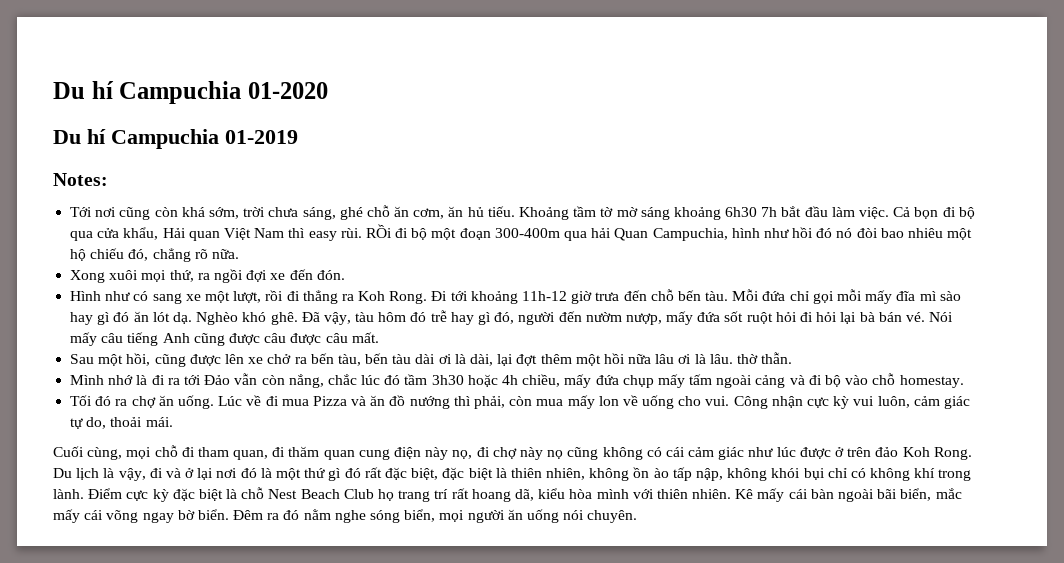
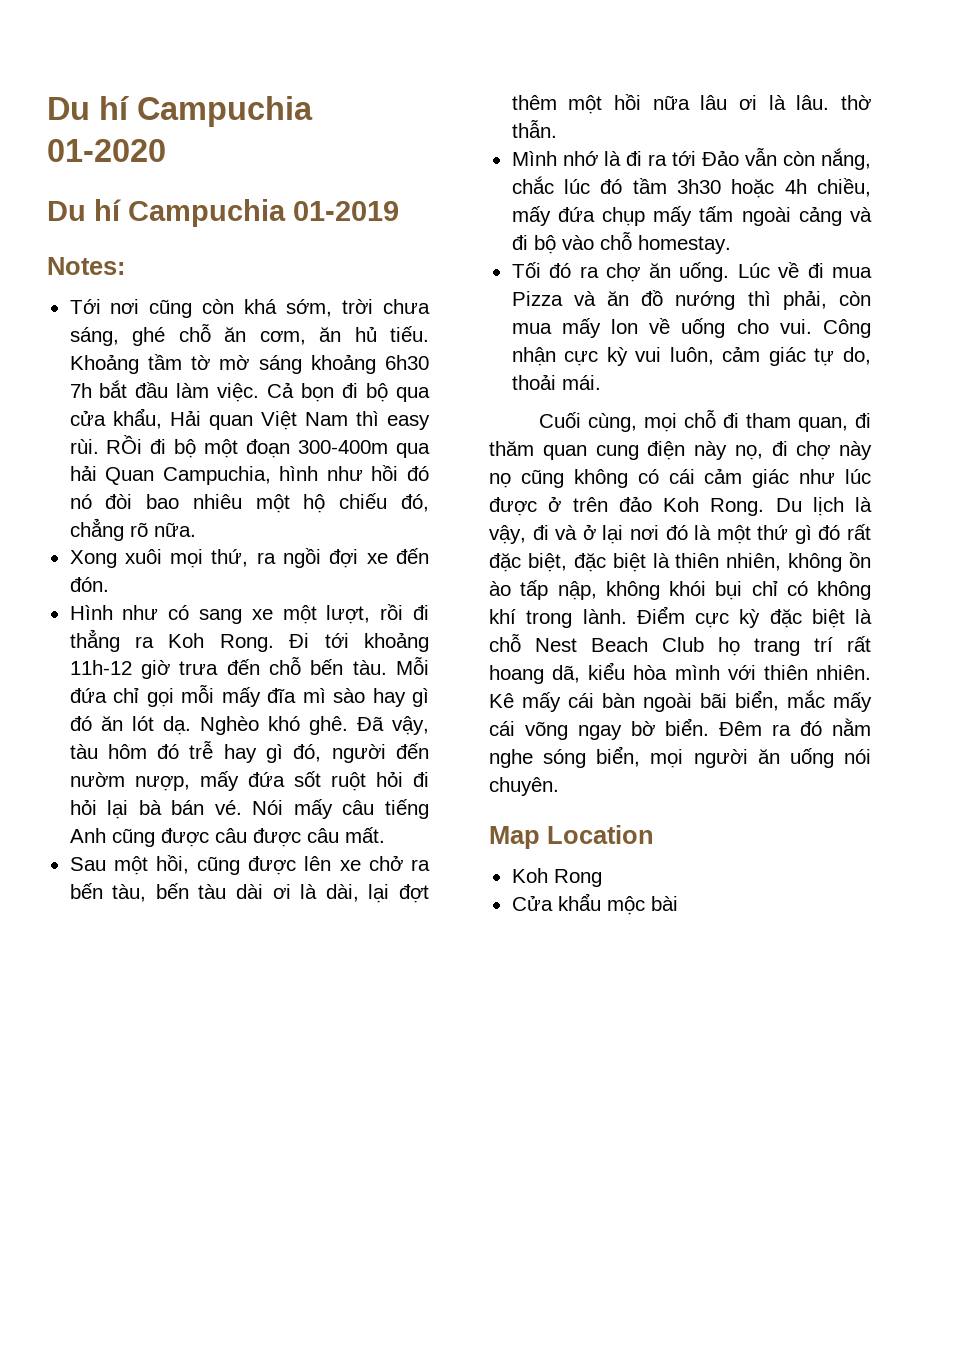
(638, 516) none -> [489,825,654,849] [511,868,602,887] [511,893,678,915] // Map Location // Koh Rong // Cửa khẩu mộc bài

